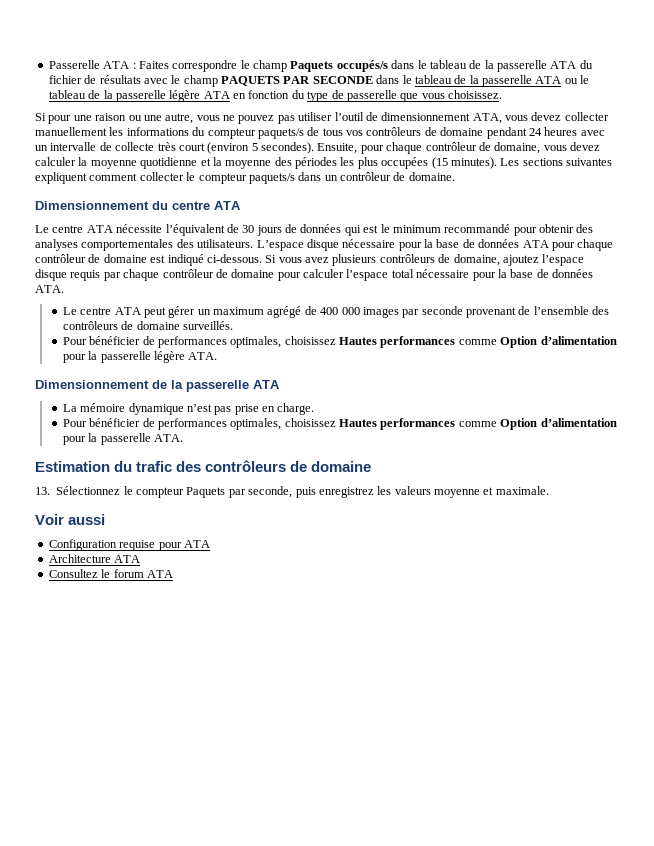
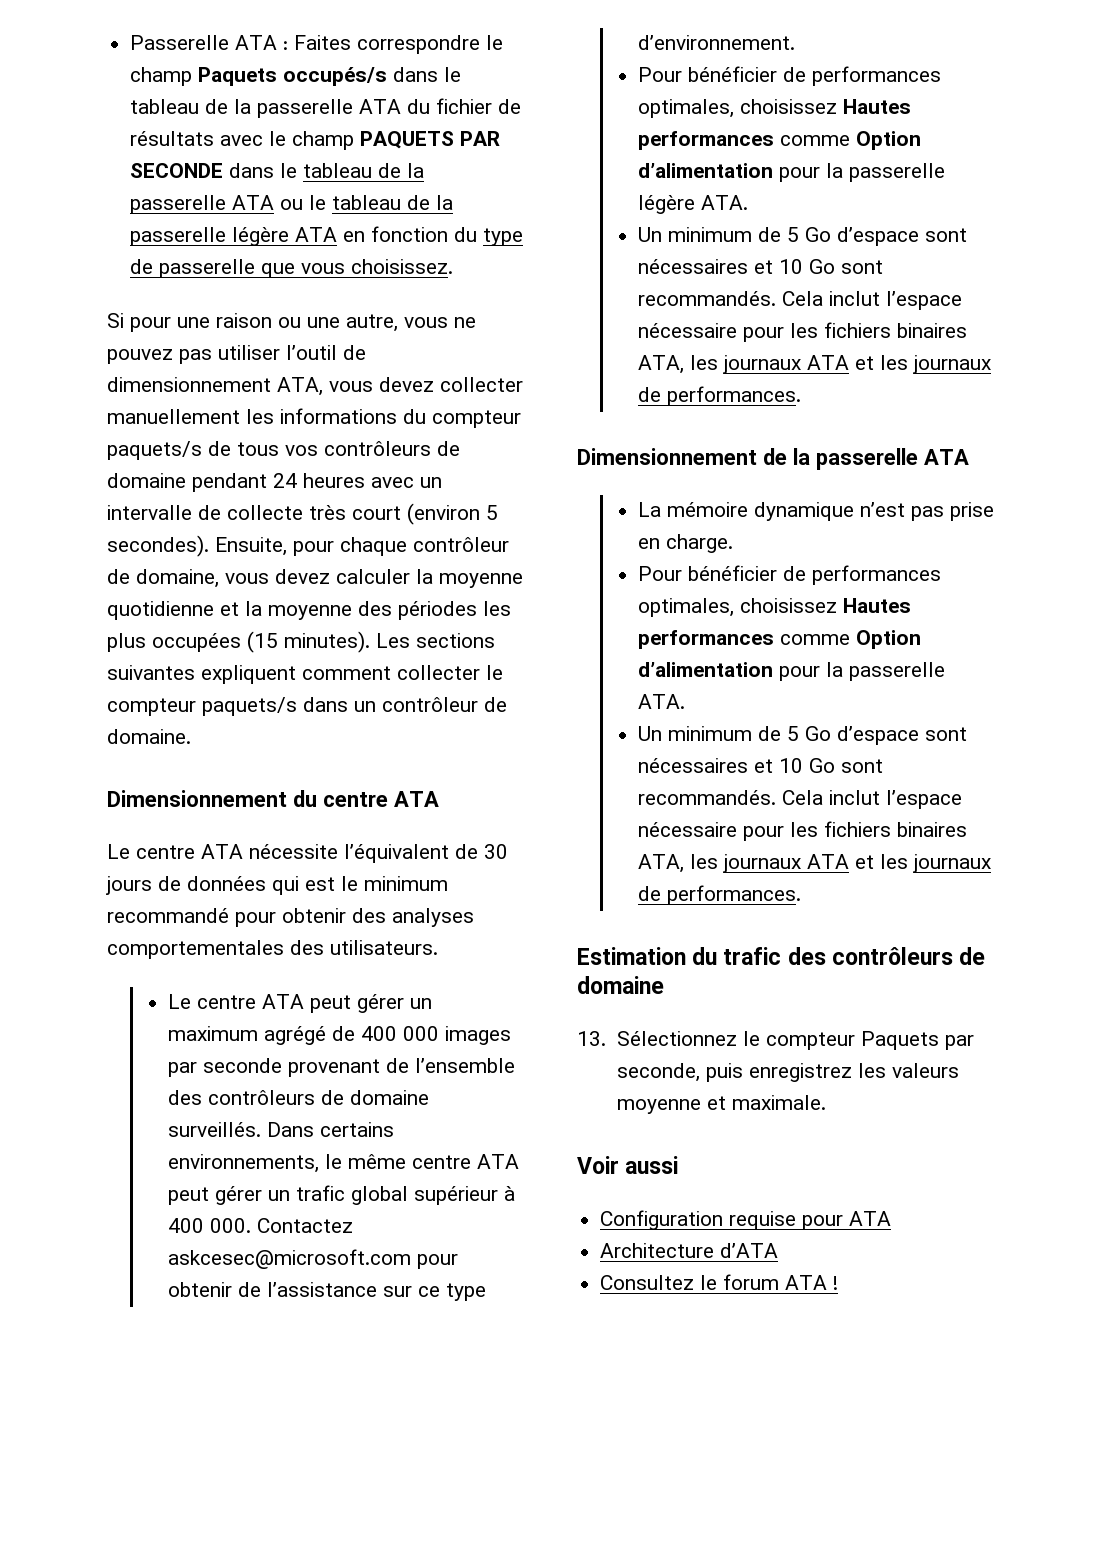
[256,239,614,251] [35,254,585,266] [35,269,593,281] [35,285,64,293] L’espace disque nécessaire pour la base de données ATA pour chaque contrôleur de domaine est indiqué ci-dessous. Si vous avez plusieurs contrôleurs de domaine, ajoutez l’espace disque requis par chaque contrôleur de domaine pour calculer l’espace total nécessaire pour la base de données ATA. -> (438, 947) none
(233, 325) none -> [267,1122,395,1137] [168,1154,520,1173] [168,1185,516,1205] [168,1218,354,1233] [168,1249,459,1269] [168,1282,487,1301] [638,35,796,50] Dans certains environnements, le même centre ATA peut gérer un trafic global supérieur à 400 000. Contactez askcesec@microsoft.com pour obtenir de l’assistance sur ce type d’environnement.
(218, 356) none -> [638,227,968,246] [638,259,884,274] [638,291,963,310] [638,322,968,342] [638,355,992,374] [638,386,802,406] // Un minimum de 5 Go d’espace sont nécessaires et 10 Go sont recommandés. Cela inclut l’espace nécessaire pour les fichiers binaires ATA, les journaux ATA et les journaux de performances.
(183, 438) none -> [638,726,968,745] [638,758,884,773] [638,790,963,809] [638,821,968,841] [638,854,992,873] [638,885,802,905] // Un minimum de 5 Go d’espace sont nécessaires et 10 Go sont recommandés. Cela inclut l’espace nécessaire pour les fichiers binaires ATA, les journaux ATA et les journaux de performances.
[114,555,141,563] ATA -> [720,1243,779,1258] d’ATA
(173, 574) none -> [833,1276,839,1290] !

